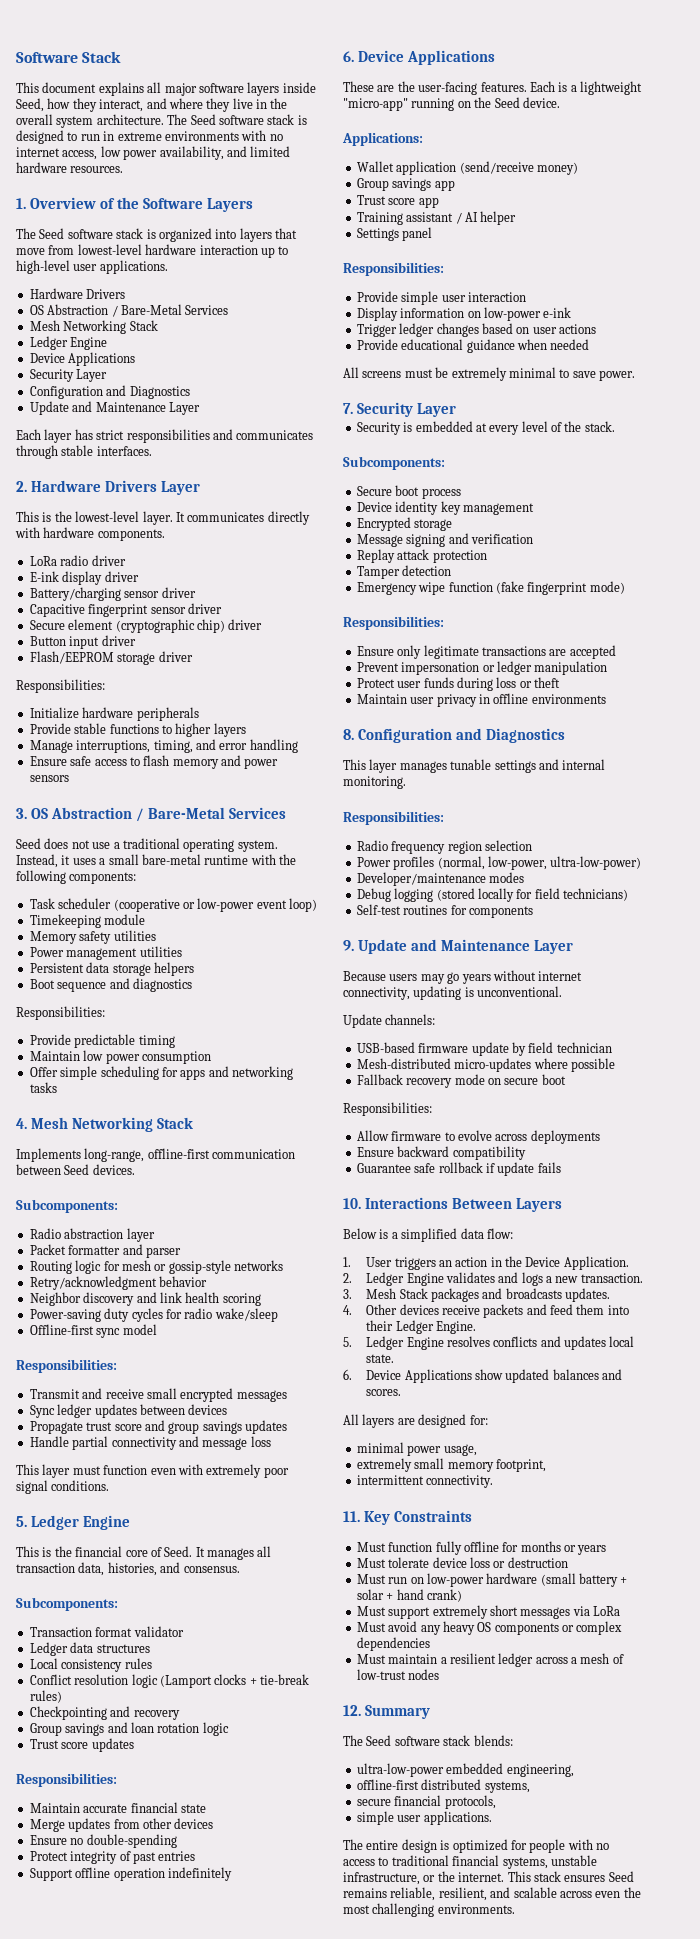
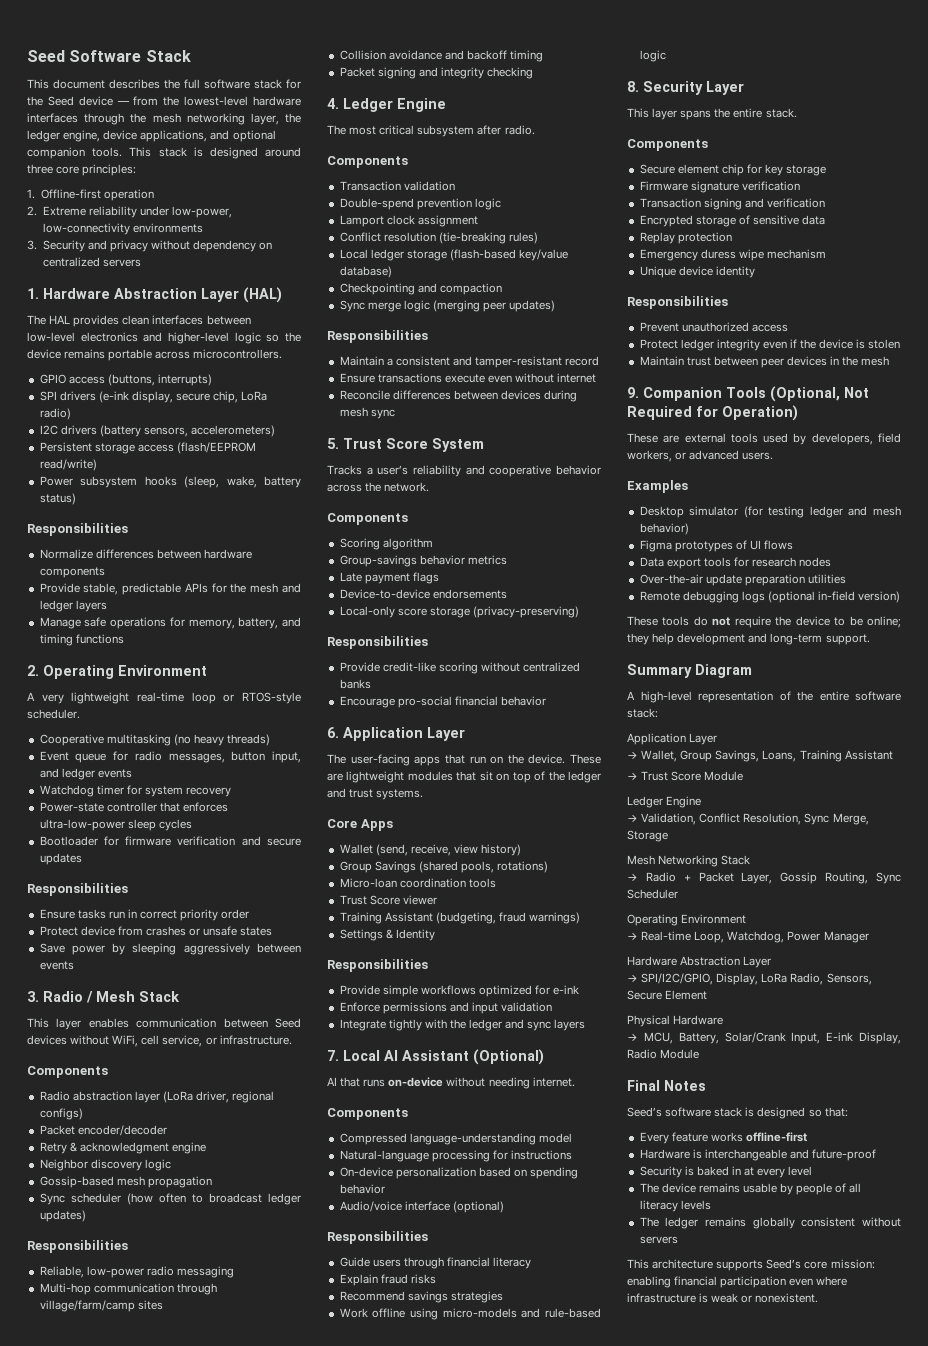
(16, 57) none -> [27,50,65,62] Seed
[98,82,316,96] [16,98,288,112] [16,114,307,128] [16,130,283,144] [16,146,291,160] [16,162,124,173] [16,197,253,212] [16,228,297,242] [16,244,289,258] [16,260,168,274] [29,288,126,299] [29,304,229,317] [29,320,158,334] [29,336,108,350] [29,352,136,366] [29,369,108,382] [29,385,190,399] [29,401,200,415] [16,429,314,443] [16,445,152,459] [16,480,200,495] [16,511,310,525] [15,527,165,541] [29,555,126,566] [29,571,139,585] [29,587,196,601] [29,603,222,617] [29,619,263,633] [29,635,136,649] [29,651,193,665] [16,679,105,693] [29,707,199,721] [29,723,246,737] [29,739,298,753] [29,755,279,769] [29,775,69,782] [16,807,286,822] [16,838,278,852] [16,854,296,868] [16,870,137,884] [29,898,317,912] [29,914,146,928] [29,930,156,944] [29,946,182,960] [29,962,194,976] [29,978,192,992] [16,1006,105,1020] [29,1034,175,1048] [29,1050,211,1064] [29,1066,293,1080] [29,1082,57,1093] [16,1117,193,1132] [16,1148,296,1162] [16,1164,135,1175] [16,1199,118,1213] [29,1228,155,1242] [29,1244,181,1258] [29,1260,283,1274] [29,1276,208,1290] [29,1292,261,1306] [29,1308,278,1322] [29,1324,157,1338] [16,1359,117,1373] [29,1388,287,1402] [29,1404,228,1418] [29,1420,287,1434] [29,1436,271,1450] [16,1464,289,1478] [16,1480,110,1494] [16,1515,130,1530] [16,1546,272,1560] [16,1562,240,1576] [16,1597,118,1611] [29,1626,184,1637] [29,1642,150,1656] [29,1658,152,1672] [29,1674,309,1688] [29,1690,62,1703] [29,1706,180,1720] [29,1722,229,1736] [29,1738,134,1752] [16,1773,117,1787] [29,1802,206,1813] [29,1818,214,1832] [29,1834,177,1848] [29,1851,196,1864] [29,1867,232,1881] [343,50,495,65] [343,81,642,95] [343,97,560,111] [342,132,423,146] [356,161,578,175] [356,178,455,191] [356,195,439,208] [356,211,517,225] [356,227,433,241] [343,262,444,276] [356,291,526,305] [356,307,572,321] [356,323,596,337] [356,339,590,353] [343,367,635,381] [343,402,456,417] explains all major software layers inside Seed, how they interact, and where they live in the overall system architecture. The Seed software stack is designed to run in extreme environments with no internet access, low power availability, and limited hardware resources. // 1. Overview of the Software Layers // The Seed software stack is organized into layers that move from lowest-level hardware interaction up to high-level user applications. // Hardware Drivers // OS Abstraction / Bare-Metal Services // Mesh Networking Stack // Ledger Engine // Device Applications // Security Layer // Configuration and Diagnostics // Update and Maintenance Layer // Each layer has strict responsibilities and communicates through stable interfaces. // 2. Hardware Drivers Layer // This is the lowest-level layer. It communicates directly with hardware components. // LoRa radio driver // E-ink display driver // Battery/charging sensor driver // Capacitive fingerprint sensor driver // Secure element (cryptographic chip) driver // Button input driver // Flash/EEPROM storage driver // Responsibilities: // Initialize hardware peripherals // Provide stable functions to higher layers // Manage interruptions, timing, and error handling // Ensure safe access to flash memory and power sensors // 3. OS Abstraction / Bare-Metal Services // Seed does not use a traditional operating system. Instead, it uses a small bare-metal runtime with the following components: // Task scheduler (cooperative or low-power event loop) // Timekeeping module // Memory safety utilities // Power management utilities // Persistent data storage helpers // Boot sequence and diagnostics // Responsibilities: // Provide predictable timing // Maintain low power consumption // Offer simple scheduling for apps and networking tasks // 4. Mesh Networking Stack // Implements long-range, offline-first communication between Seed devices. // Subcomponents: // Radio abstraction layer // Packet formatter and parser // Routing logic for mesh or gossip-style networks // Retry/acknowledgment behavior // Neighbor discovery and link health scoring // Power-saving duty cycles for radio wake/sleep // Offline-first sync model // Responsibilities: // Transmit and receive small encrypted messages // Sync ledger updates between devices // Propagate trust score and group savings updates // Handle partial connectivity and message loss // This layer must function even with extremely poor signal conditions. // 5. Ledger Engine // This is the financial core of Seed. It manages all transaction data, histories, and consensus. // Subcomponents: // Transaction format validator // Ledger data structures // Local consistency rules // Conflict resolution logic (Lamport clocks + tie-break rules) // Checkpointing and recovery // Group savings and loan rotation logic // Trust score updates // Responsibilities: // Maintain accurate financial state // Merge updates from other devices // Ensure no double-spending // Protect integrity of past entries // Support offline operation indefinitely // 6. Device Applications // These are the user-facing features. Each is a lightweight "micro-app" running on the Seed device. // Applications: // Wallet application (send/receive money) // Group savings app // Trust score app // Training assistant / AI helper // Settings panel // Responsibilities: // Provide simple user interaction // Display information on low-power e-ink // Trigger ledger changes based on user actions // Provide educational guidance when needed // All screens must be extremely minimal to save power. // 7. Security Layer -> [109,79,301,89] [27,96,301,106] [27,113,301,125] [27,130,276,142] [27,147,301,159] [27,164,137,176] [27,189,155,201] [27,206,233,218] [42,223,203,235] [27,240,273,252] [42,257,141,267] [27,287,282,303] [27,315,251,327] [27,332,301,344] [27,349,283,361] [39,374,212,386] [39,391,268,403] [39,408,71,420] [39,425,276,437] [39,442,256,454] [39,459,97,471] [39,476,301,488] [39,493,76,505] [27,523,128,536] [39,549,252,559] [39,567,105,578] [39,583,301,595] [39,600,107,612] [39,617,301,629] [39,634,124,646] [27,665,207,679] [27,692,301,704] [27,709,80,719] [39,734,271,746] [39,751,301,763] [39,768,132,780] [39,785,232,797] [39,802,228,812] [39,819,192,831] [39,836,302,846] [39,853,82,865] [27,883,128,896] [39,909,250,921] [39,926,273,936] [39,943,302,955] [39,961,74,970] [27,991,180,1003] [27,1018,301,1030] [27,1035,292,1047] [27,1066,108,1078] [39,1091,275,1103] [39,1108,83,1120] [39,1125,167,1136] [39,1142,206,1154] [39,1159,171,1171] [39,1176,212,1188] [39,1193,301,1205] [39,1210,86,1222] [27,1240,128,1253] [39,1266,234,1278] [39,1283,217,1295] [39,1300,163,1312] [339,50,544,62] [339,67,534,79] [327,98,446,112] [327,125,535,137] [327,156,408,168] [339,181,455,191] [339,198,501,210] [339,215,478,227] [339,232,538,244] [339,249,569,261] [339,266,392,278] [339,283,502,295] [339,300,556,312] [327,330,428,343] [339,356,600,368] [339,373,597,383] [339,390,578,402] [339,407,395,419] [327,438,484,452] [327,465,601,477] [327,482,430,492] [327,513,408,525] [339,538,433,550] [339,555,507,567] [339,572,439,584] [339,589,507,599] [339,606,579,618] [327,636,428,649] [339,662,581,674] [339,679,371,689] [339,696,546,708] [327,727,465,741] [327,754,601,766] [327,771,602,783] [327,788,424,800] [327,819,393,831] [339,844,522,856] [339,861,549,873] [339,878,496,888] [339,895,437,905] [339,912,581,924] [339,929,435,941] [327,959,428,972] [339,985,580,997] [339,1002,553,1014] [339,1019,586,1031] [327,1049,544,1065] [327,1077,575,1089] [327,1108,408,1120] [339,1133,572,1145] [339,1150,572,1162] [339,1167,579,1179] [339,1184,385,1194] [339,1201,504,1213] [327,1231,428,1244] [339,1257,532,1269] [339,1274,436,1286] [339,1291,503,1303] [339,1308,601,1320] [639,50,666,62] [627,81,744,95] [627,108,797,120] [627,139,708,151] [639,164,827,176] [639,181,800,193] [639,198,825,210] [639,215,826,227] [639,232,732,244] [639,249,826,261] [639,266,755,278] [627,296,728,309] [639,322,788,332] [639,339,901,351] [639,356,890,368] [627,386,869,402] [627,405,798,421] [627,433,901,445] [627,450,774,462] [627,480,688,493] [639,506,901,518] [639,523,689,535] [639,540,794,552] [639,557,832,569] [639,574,846,586] [639,591,901,603] [627,616,901,628] [627,633,870,645] [627,664,752,678] [627,691,901,703] [627,708,658,718] [627,733,718,745] [627,750,893,762] [627,771,744,781] [627,796,702,808] [627,813,869,825] [627,830,668,842] [627,855,751,867] [627,872,901,884] [627,889,678,899] [627,914,747,926] [627,931,869,943] [627,956,772,968] [627,973,872,985] [627,990,708,1000] [627,1015,724,1027] [627,1032,901,1044] [627,1049,700,1059] [627,1080,706,1091] [627,1107,848,1119] [639,1132,807,1144] [639,1149,877,1161] describes the full software stack for the Seed device — from the lowest-level hardware interfaces through the mesh networking layer, the ledger engine, device applications, and optional companion tools. This stack is designed around three core principles: // 1. Offline-first operation // 2. Extreme reliability under low-power, low-connectivity environments // 3. Security and privacy without dependency on centralized servers // 1. Hardware Abstraction Layer (HAL) // The HAL provides clean interfaces between low-level electronics and higher-level logic so the device remains portable across microcontrollers. // GPIO access (buttons, interrupts) // SPI drivers (e-ink display, secure chip, LoRa radio) // I2C drivers (battery sensors, accelerometers) // Persistent storage access (flash/EEPROM read/write) // Power subsystem hooks (sleep, wake, battery status) // Responsibilities // Normalize differences between hardware components // Provide stable, predictable APIs for the mesh and ledger layers // Manage safe operations for memory, battery, and timing functions // 2. Operating Environment // A very lightweight real-time loop or RTOS-style scheduler. // Cooperative multitasking (no heavy threads) // Event queue for radio messages, button input, and ledger events // Watchdog timer for system recovery // Power-state controller that enforces ultra-low-power sleep cycles // Bootloader for firmware verification and secure updates // Responsibilities // Ensure tasks run in correct priority order // Protect device from crashes or unsafe states // Save power by sleeping aggressively between events // 3. Radio / Mesh Stack // This layer enables communication between Seed devices without WiFi, cell service, or infrastructure. // Components // Radio abstraction layer (LoRa driver, regional configs) // Packet encoder/decoder // Retry & acknowledgment engine // Neighbor discovery logic // Gossip-based mesh propagation // Sync scheduler (how often to broadcast ledger updates) // Responsibilities // Reliable, low-power radio messaging // Multi-hop communication through village/farm/camp sites // Collision avoidance and backoff timing // Packet signing and integrity checking // 4. Ledger Engine // The most critical subsystem after radio. // Components // Transaction validation // Double-spend prevention logic // Lamport clock assignment // Conflict resolution (tie-breaking rules) // Local ledger storage (flash-based key/value database) // Checkpointing and compaction // Sync merge logic (merging peer updates) // Responsibilities // Maintain a consistent and tamper-resistant record // Ensure transactions execute even without internet // Reconcile differences between devices during mesh sync // 5. Trust Score System // Tracks a user’s reliability and cooperative behavior across the network. // Components // Scoring algorithm // Group-savings behavior metrics // Late payment flags // Device-to-device endorsements // Local-only score storage (privacy-preserving) // Responsibilities // Provide credit-like scoring without centralized banks // Encourage pro-social financial behavior // 6. Application Layer // The user-facing apps that run on the device. These are lightweight modules that sit on top of the ledger and trust systems. // Core Apps // Wallet (send, receive, view history) // Group Savings (shared pools, rotations) // Micro-loan coordination tools // Trust Score viewer // Training Assistant (budgeting, fraud warnings) // Settings & Identity // Responsibilities // Provide simple workflows optimized for e-ink // Enforce permissions and input validation // Integrate tightly with the ledger and sync layers // 7. Local AI Assistant (Optional) // AI that runs on-device without needing internet. // Components // Compressed language-understanding model // Natural-language processing for instructions // On-device personalization based on spending behavior // Audio/voice interface (optional) // Responsibilities // Guide users through financial literacy // Explain fraud risks // Recommend savings strategies // Work offline using micro-models and rule-based logic // 8. Security Layer // This layer spans the entire stack. // Components // Secure element chip for key storage // Firmware signature verification // Transaction signing and verification // Encrypted storage of sensitive data // Replay protection // Emergency duress wipe mechanism // Unique device identity // Responsibilities // Prevent unauthorized access // Protect ledger integrity even if the device is stolen // Maintain trust between peer devices in the mesh // 9. Companion Tools (Optional, Not Required for Operation) // These are external tools used by developers, field workers, or advanced users. // Examples // Desktop simulator (for testing ledger and mesh behavior) // Figma prototypes of UI flows // Data export tools for research nodes // Over-the-air update preparation utilities // Remote debugging logs (optional in-field version) // These tools do not require the device to be online; they help development and long-term support. // Summary Diagram // A high-level representation of the entire software stack: // Application Layer // → Wallet, Group Savings, Loans, Training Assistant // → Trust Score Module // Ledger Engine // → Validation, Conflict Resolution, Sync Merge, Storage // Mesh Networking Stack // → Radio + Packet Layer, Gossip Routing, Sync Scheduler // Operating Environment // → Real-time Loop, Watchdog, Power Manager // Hardware Abstraction Layer // → SPI/I2C/GPIO, Display, LoRa Radio, Sensors, Secure Element // Physical Hardware // → MCU, Battery, Solar/Crank Input, E-ink Display, Radio Module // Final Notes // Seed’s software stack is designed so that: // Every feature works offline-first // Hardware is interchangeable and future-proof
[415,421,473,432] embedded -> [696,1166,741,1176] baked in
[551,421,615,432] [343,456,445,470] [356,485,461,499] [356,501,534,515] [356,517,453,531] [356,533,533,547] [356,549,487,563] [356,565,452,579] [356,581,625,595] [343,616,444,630] [356,645,616,659] [356,661,608,675] [356,677,560,691] [356,693,606,707] [343,728,565,743] [343,759,606,773] [343,776,406,789] [343,811,444,825] [356,840,532,854] [356,856,642,870] [356,872,525,886] [356,888,628,902] [356,904,533,918] [343,939,573,954] [343,970,583,984] [343,986,563,1000] [343,1014,436,1028] [356,1042,612,1056] [356,1058,615,1072] [356,1074,566,1088] [343,1102,432,1116] [356,1130,600,1144] [356,1146,526,1160] [356,1162,561,1176] [343,1197,562,1212] [343,1228,513,1242] [343,1256,629,1270] [343,1272,643,1286] [343,1288,611,1302] [343,1304,629,1318] [366,1320,476,1334] [343,1336,635,1350] [366,1354,395,1363] [343,1369,623,1383] [366,1389,402,1396] [343,1414,488,1428] [356,1442,477,1456] [356,1458,546,1472] [356,1475,494,1488] [343,1510,472,1525] [356,1541,607,1555] [356,1557,568,1568] [356,1573,628,1587] [356,1589,462,1602] [356,1605,620,1619] [356,1621,623,1635] [356,1637,430,1651] [356,1653,624,1667] [356,1669,440,1680] [343,1705,430,1719] [343,1735,513,1746] [356,1763,574,1777] [356,1779,530,1793] [356,1795,496,1809] [356,1811,492,1825] [343,1839,609,1853] [343,1855,597,1869] [343,1871,634,1885] [343,1887,641,1901] [343,1903,515,1917] of the stack. // Subcomponents: // Secure boot process // Device identity key management // Encrypted storage // Message signing and verification // Replay attack protection // Tamper detection // Emergency wipe function (fake fingerprint mode) // Responsibilities: // Ensure only legitimate transactions are accepted // Prevent impersonation or ledger manipulation // Protect user funds during loss or theft // Maintain user privacy in offline environments // 8. Configuration and Diagnostics // This layer manages tunable settings and internal monitoring. // Responsibilities: // Radio frequency region selection // Power profiles (normal, low-power, ultra-low-power) // Developer/maintenance modes // Debug logging (stored locally for field technicians) // Self-test routines for components // 9. Update and Maintenance Layer // Because users may go years without internet connectivity, updating is unconventional. // Update channels: // USB-based firmware update by field technician // Mesh-distributed micro-updates where possible // Fallback recovery mode on secure boot // Responsibilities: // Allow firmware to evolve across deployments // Ensure backward compatibility // Guarantee safe rollback if update fails // 10. Interactions Between Layers // Below is a simplified data flow: // 1. User triggers an action in the Device Application. // 2. Ledger Engine validates and logs a new transaction. // 3. Mesh Stack packages and broadcasts updates. // 4. Other devices receive packets and feed them into their Ledger Engine. // 5. Ledger Engine resolves conflicts and updates local state. // 6. Device Applications show updated balances and scores. // All layers are designed for: // minimal power usage, // extremely small memory footprint, // intermittent connectivity. // 11. Key Constraints // Must function fully offline for months or years // Must tolerate device loss or destruction // Must run on low-power hardware (small battery + solar + hand crank) // Must support extremely short messages via LoRa // Must avoid any heavy OS components or complex dependencies // Must maintain a resilient ledger across a mesh of low-trust nodes // 12. Summary // The Seed software stack blends: // ultra-low-power embedded engineering, // offline-first distributed systems, // secure financial protocols, // simple user applications. // The entire design is optimized for people with no access to traditional financial systems, unstable infrastructure, or the internet. This stack ensures Seed remains reliable, resilient, and scalable across even the most challenging environments. -> [639,1183,862,1195] [639,1200,711,1212] [639,1217,901,1229] [639,1236,678,1244] [627,1259,875,1271] [627,1276,848,1288] [627,1293,819,1303] // The device remains usable by people of all literacy levels // The ledger remains globally consistent without servers // This architecture supports Seed’s core mission: enabling financial participation even where infrastructure is weak or nonexistent.

